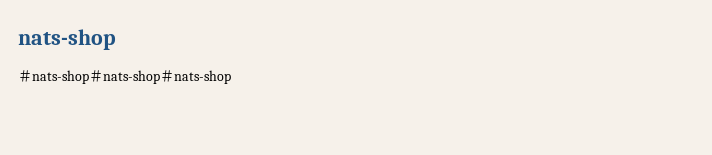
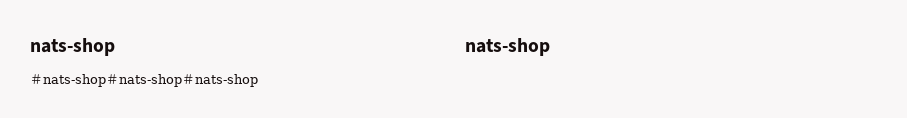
(231, 77) none -> [465,38,550,56] // nats-shop

